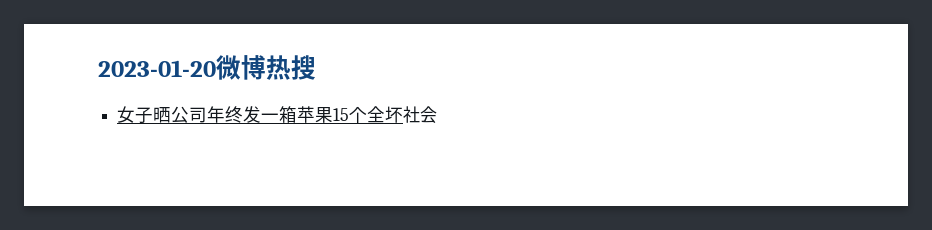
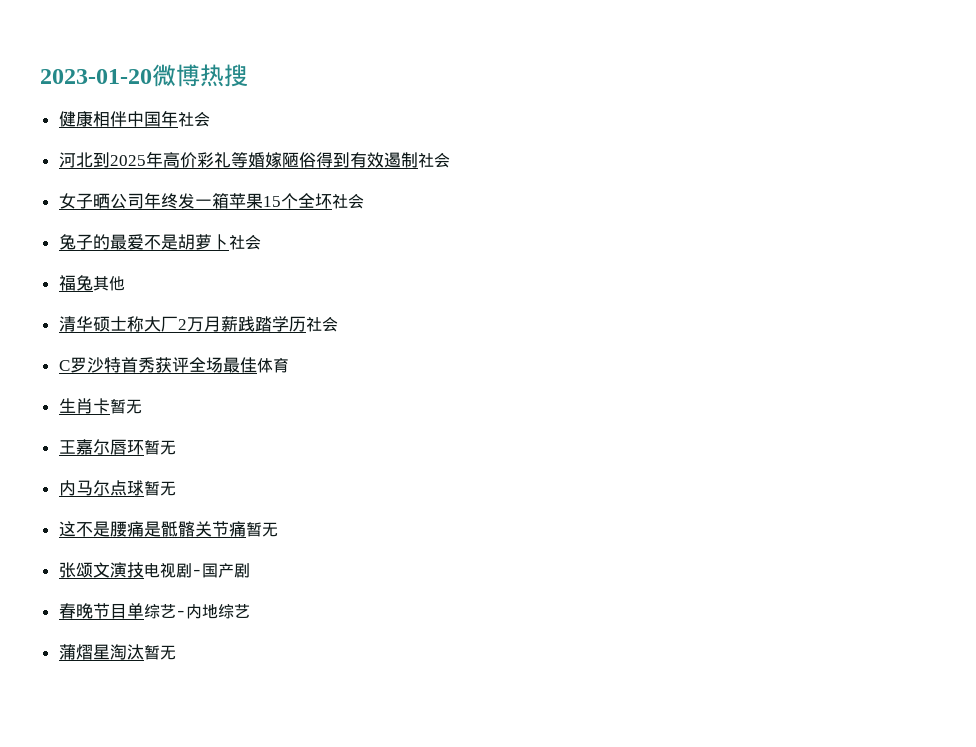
(316, 67) none -> [58,110,210,127] [58,151,450,168] // 健康相伴中国年社会 // 河北到2025年高价彩礼等婚嫁陋俗得到有效遏制社会
(438, 114) none -> [58,234,261,250] [58,275,125,291] [58,316,338,332] [58,357,289,373] [58,398,142,414] [58,439,176,455] [58,480,176,496] [58,521,278,537] [58,562,250,578] [58,603,250,619] [58,644,176,660] // 兔子的最爱不是胡萝卜社会 // 福兔其他 // 清华硕士称大厂2万月薪践踏学历社会 // C罗沙特首秀获评全场最佳体育 // 生肖卡暂无 // 王嘉尔唇环暂无 // 内马尔点球暂无 // 这不是腰痛是骶髂关节痛暂无 // 张颂文演技电视剧-国产剧 // 春晚节目单综艺-内地综艺 // 蒲熠星淘汰暂无

